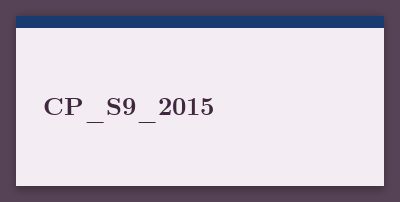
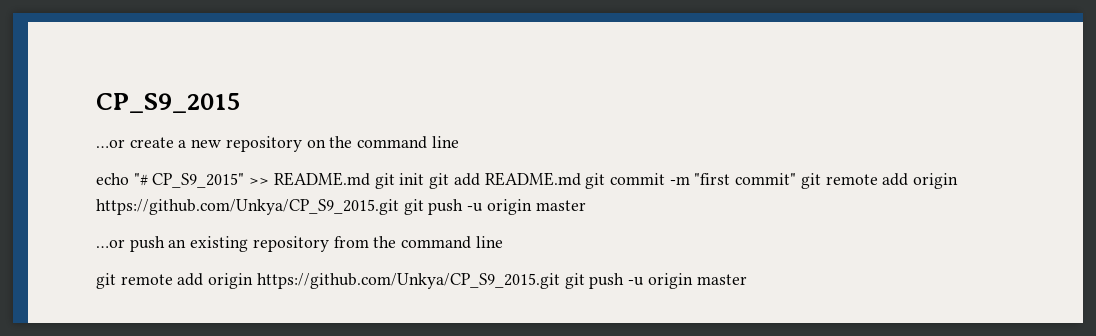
(214, 110) none -> [96,136,459,152] [96,172,959,189] [96,199,586,215] [96,236,503,252] [96,273,747,289] // …or create a new repository on the command line // echo "# CP_S9_2015" >> README.md git init git add README.md git commit -m "first commit" git remote add origin https://github.com/Unkya/CP_S9_2015.git git push -u origin master // …or push an existing repository from the command line // git remote add origin https://github.com/Unkya/CP_S9_2015.git git push -u origin master

